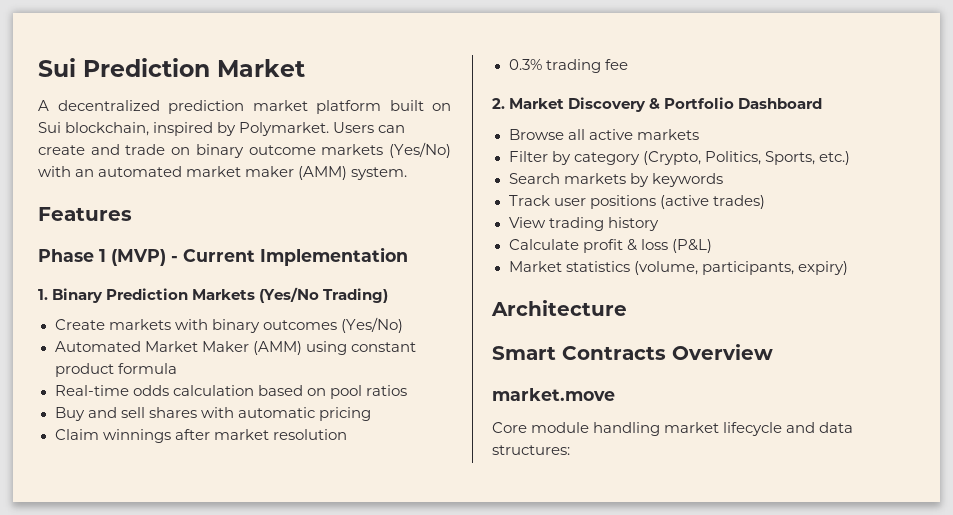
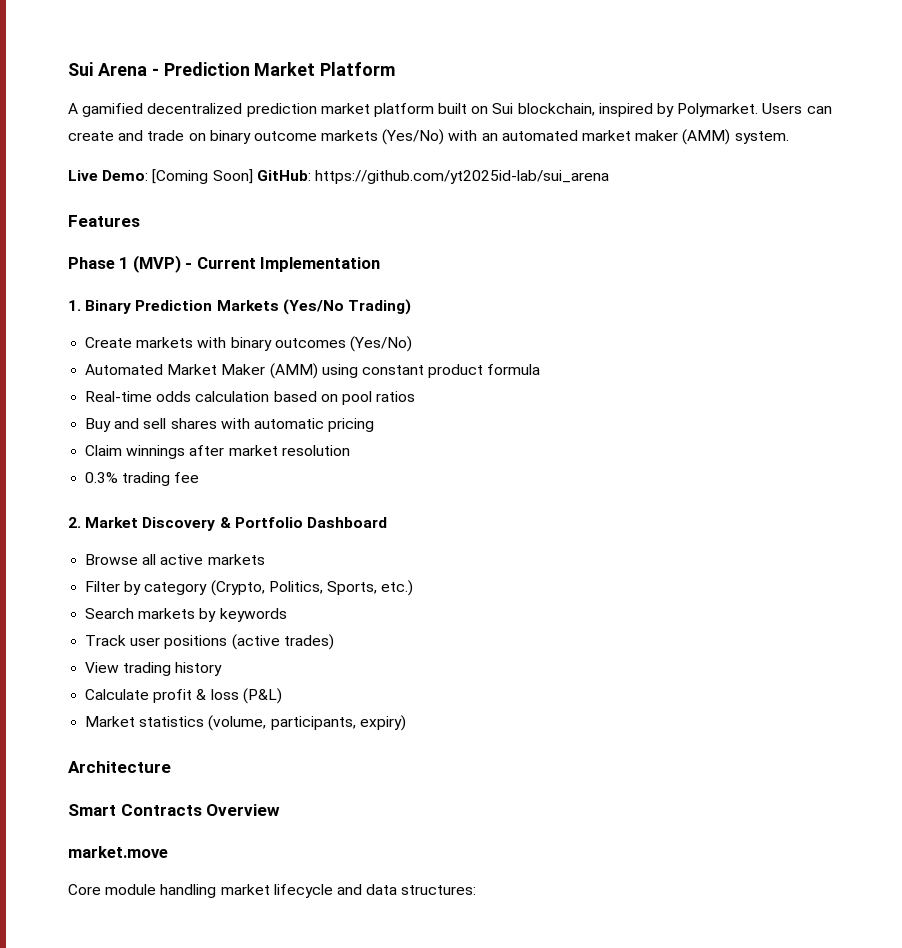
[38,58,76,77] Sui -> [68,62,159,76] Sui Arena -
(305, 68) none -> [320,62,396,76] Platform
(49, 105) none -> [82,103,144,117] gamified
(408, 173) none -> [68,169,609,184] // Live Demo: [Coming Soon] GitHub: https://github.com/yt2025id-lab/sui_arena

